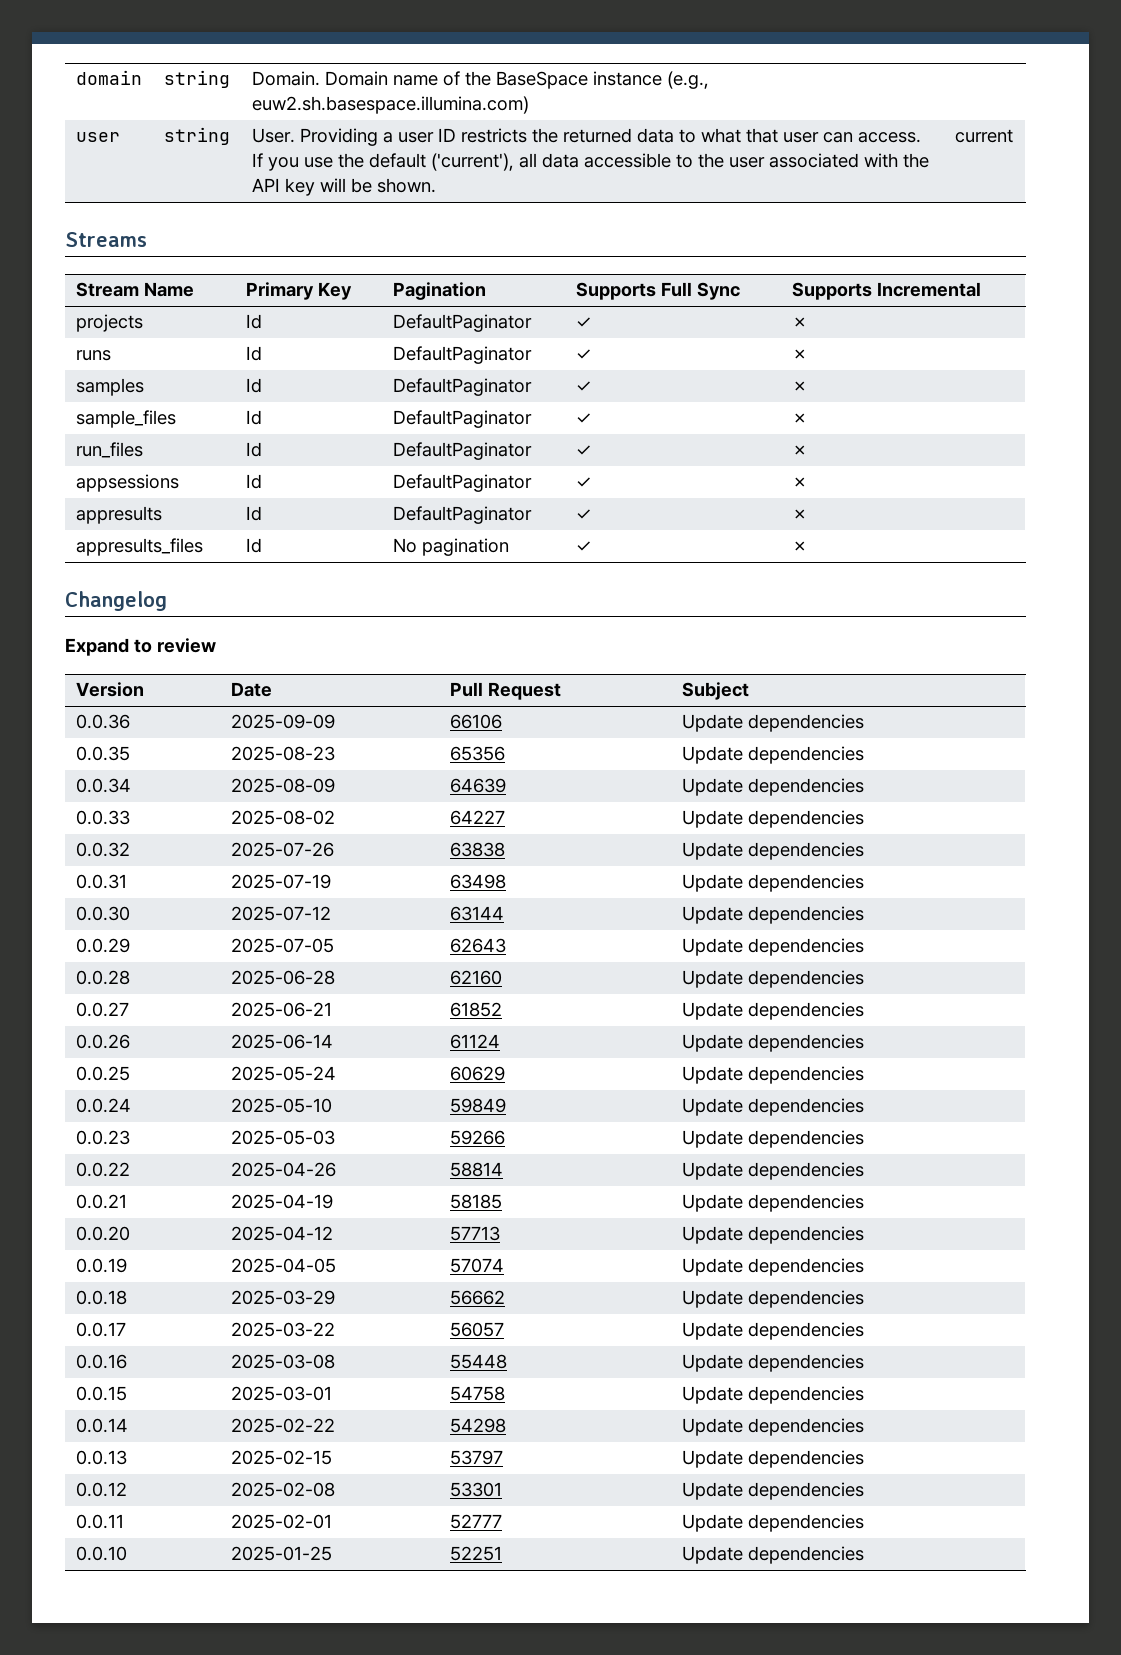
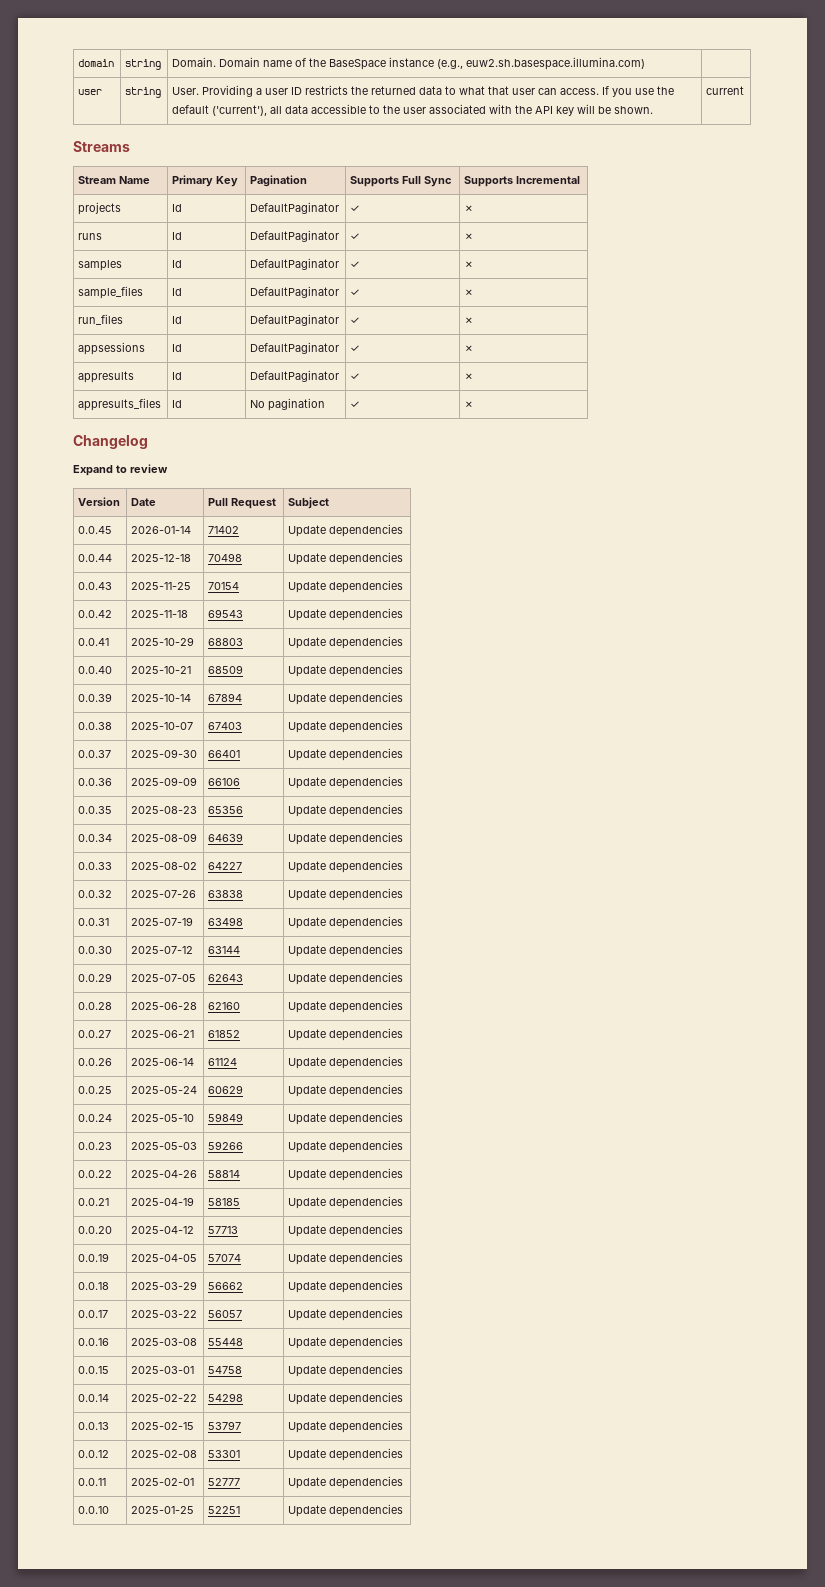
(749, 691) none -> [78,526,113,534] [131,526,192,534] [208,526,240,534] [288,524,404,537] [78,554,113,562] [131,554,192,562] [208,553,243,562] [288,552,404,565] [78,582,113,590] [131,582,192,590] [208,582,240,590] [288,580,404,593] [78,610,113,618] [131,610,189,618] [208,609,244,618] [288,608,404,621] [78,638,110,646] [131,637,195,646] [208,638,244,646] [288,636,404,649] [78,666,113,674] [131,666,192,674] [208,665,244,674] [288,664,404,677] [78,693,113,702] [131,694,192,702] [208,693,243,702] [288,692,404,705] [78,722,113,730] [131,722,194,730] [208,722,243,730] [288,720,404,733] [78,750,112,758] [131,749,198,758] [208,750,241,758] [288,748,404,761] // 0.0.45 | 2026-01-14 | 71402 | Update dependencies // 0.0.44 | 2025-12-18 | 70498 | Update dependencies // 0.0.43 | 2025-11-25 | 70154 | Update dependencies // 0.0.42 | 2025-11-18 | 69543 | Update dependencies // 0.0.41 | 2025-10-29 | 68803 | Update dependencies // 0.0.40 | 2025-10-21 | 68509 | Update dependencies // 0.0.39 | 2025-10-14 | 67894 | Update dependencies // 0.0.38 | 2025-10-07 | 67403 | Update dependencies // 0.0.37 | 2025-09-30 | 66401 | Update dependencies

